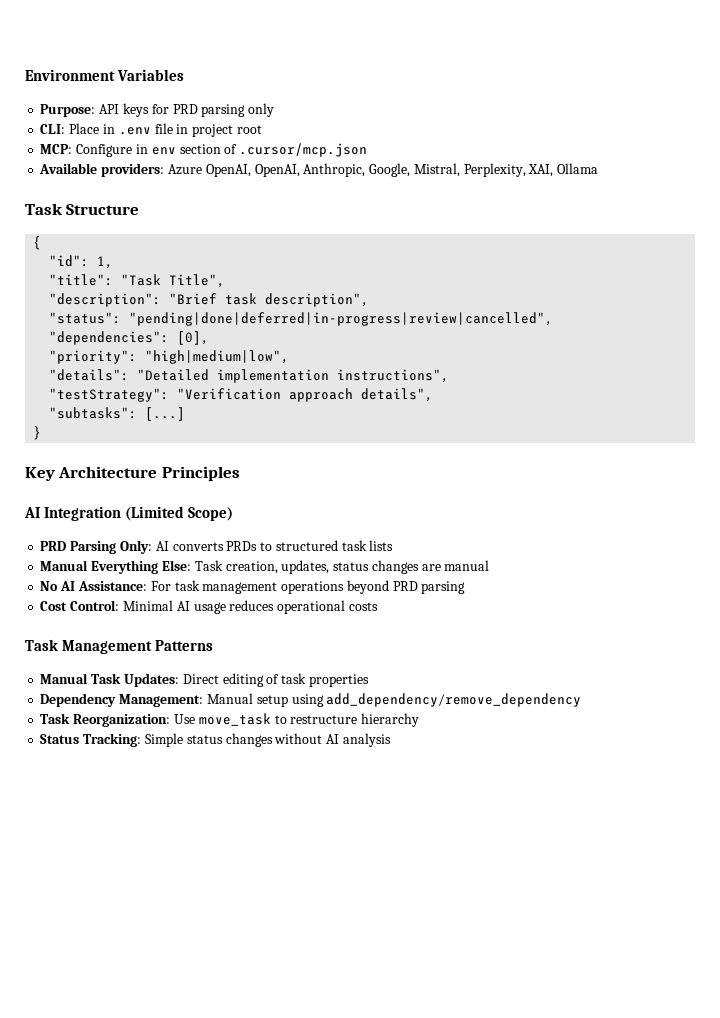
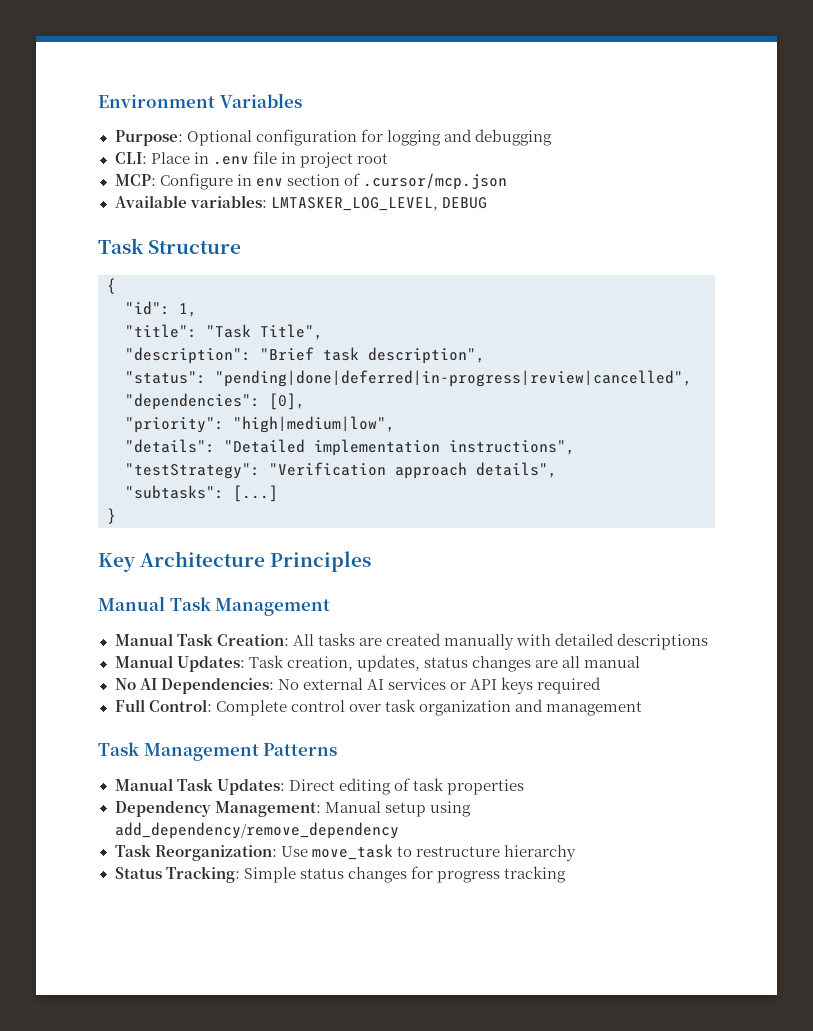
[99,103,275,117] API keys for PRD parsing only -> [186,129,552,146] Optional configuration for logging and debugging
[101,163,599,177] providers: Azure OpenAI, OpenAI, Anthropic, Google, Mistral, Perplexity, XAI, Ollama -> [189,195,487,211] variables: LMTASKER_LOG_LEVEL, DEBUG
[24,506,234,521] [40,540,394,554] [40,560,191,574] AI Integration (Limited Scope) // PRD Parsing Only: AI converts PRDs to structured task lists // Manual Everything Else: -> [98,596,331,616] [114,633,708,650] [114,655,245,672] Manual Task Management // Manual Task Creation: All tasks are created manually with detailed descriptions // Manual Updates:
(441, 567) none -> [561,656,580,668] all
[77,580,466,594] [40,600,378,614] Assistance: For task management operations beyond PRD parsing // Cost Control: Minimal AI usage reduces operational costs -> [160,677,602,694] [114,699,642,716] Dependencies: No external AI services or API keys required // Full Control: Complete control over task organization and management
[274,733,391,747] without AI analysis -> [410,866,566,883] for progress tracking

